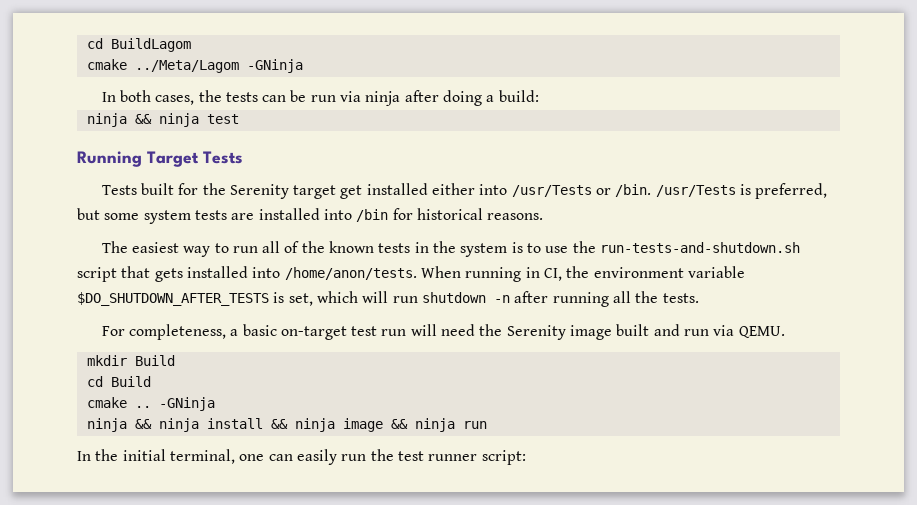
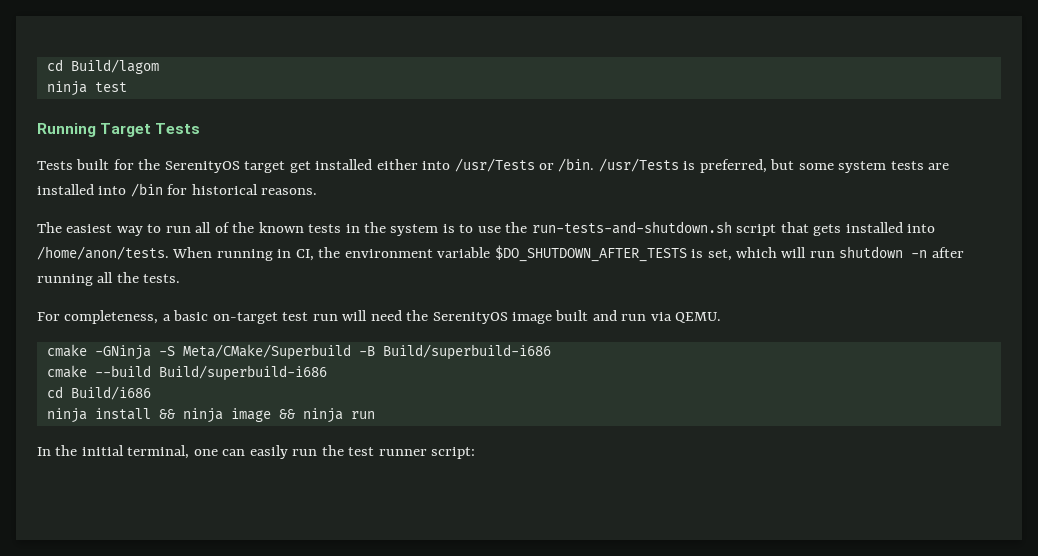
[86,38,191,52] [86,59,303,73] [101,90,539,106] [86,113,152,127] cd BuildLagom // cmake ../Meta/Lagom -GNinja // In both cases, the tests can be run via ninja after doing a build: // ninja && -> [46,59,159,74] cd Build/lagom //
[229,184,289,199] Serenity -> [164,161,240,173] SerenityOS
[506,325,566,340] Serenity -> [432,312,508,324] SerenityOS
[86,355,175,366] [86,376,151,387] [86,397,215,411] [86,418,152,432] mkdir Build // cd Build // cmake .. -GNinja // ninja && -> [46,344,551,360] [46,365,327,381] [46,386,151,400] cmake -GNinja -S Meta/CMake/Superbuild -B Build/superbuild-i686 // cmake --build Build/superbuild-i686 // cd Build/i686 //

